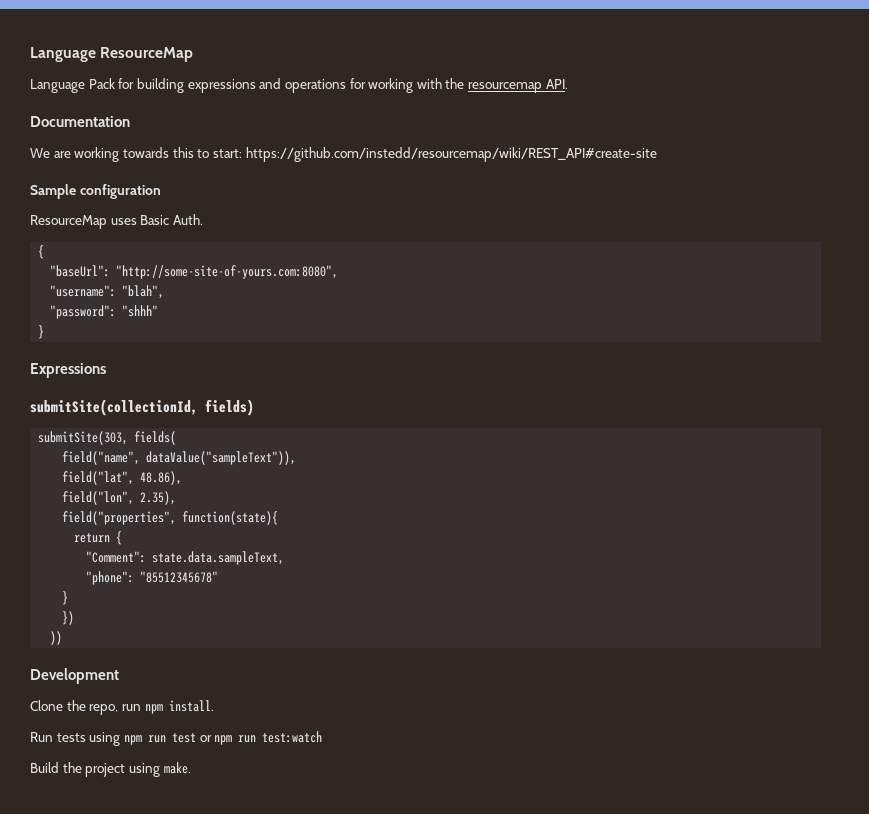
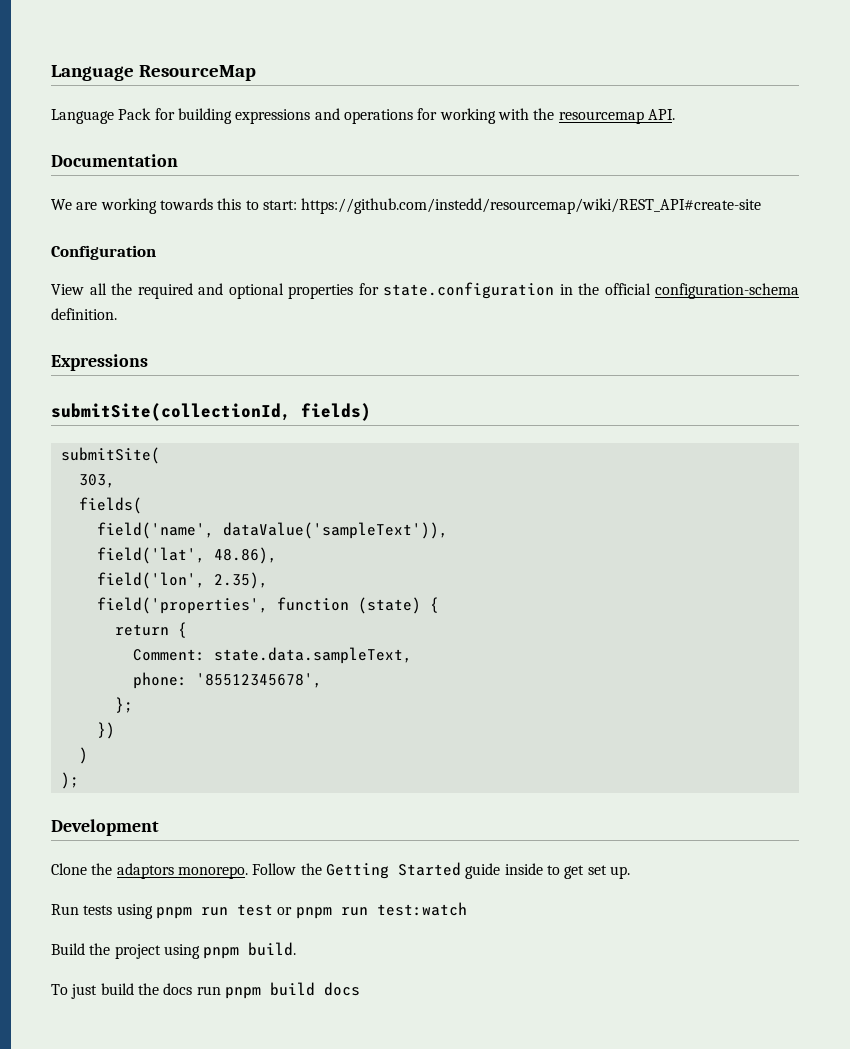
[30,184,161,199] [30,214,203,229] [38,245,45,259] [50,265,339,279] [50,285,165,299] [50,305,159,319] [38,325,45,339] Sample configuration // ResourceMap uses Basic Auth. // { // "baseUrl": "http://some-site-of-yours.com:8080", // "username": "blah", // "password": "shhh" // } -> [51,245,156,260] [51,282,799,299] [51,308,117,320] Configuration // View all the required and optional properties for state.configuration in the official configuration-schema definition.
[38,431,129,445] submitSite(303, -> [60,447,160,464] [78,474,115,488] submitSite( // 303, //
[62,451,297,465] [62,471,135,485] field("name", dataValue("sampleText")), // field("lat", -> [96,522,448,539] [96,547,205,564] field('name', dataValue('sampleText')), // field('lat',
[62,491,135,505] field("lon", -> [96,572,205,589] field('lon',
[62,511,279,525] field("properties", function(state){ -> [96,597,439,614] field('properties', function (state) {
[86,551,147,563] "Comment": -> [132,649,205,661] Comment:
[86,571,219,585] [62,591,69,605] "phone": "85512345678" // } -> [132,672,322,689] [114,697,133,713] phone: '85512345678', // };
[50,631,63,645] )) -> [78,747,88,764] [60,772,79,789] ) // );
[89,700,214,715] repo, run npm install. -> [116,862,630,879] adaptors monorepo. Follow the Getting Started guide inside to get set up.
[123,735,142,745] npm -> [155,907,192,919] pnpm
[214,735,233,745] npm -> [295,907,332,919] pnpm
[163,762,191,774] make. -> [203,942,297,959] [51,982,360,999] pnpm build. // To just build the docs run pnpm build docs

